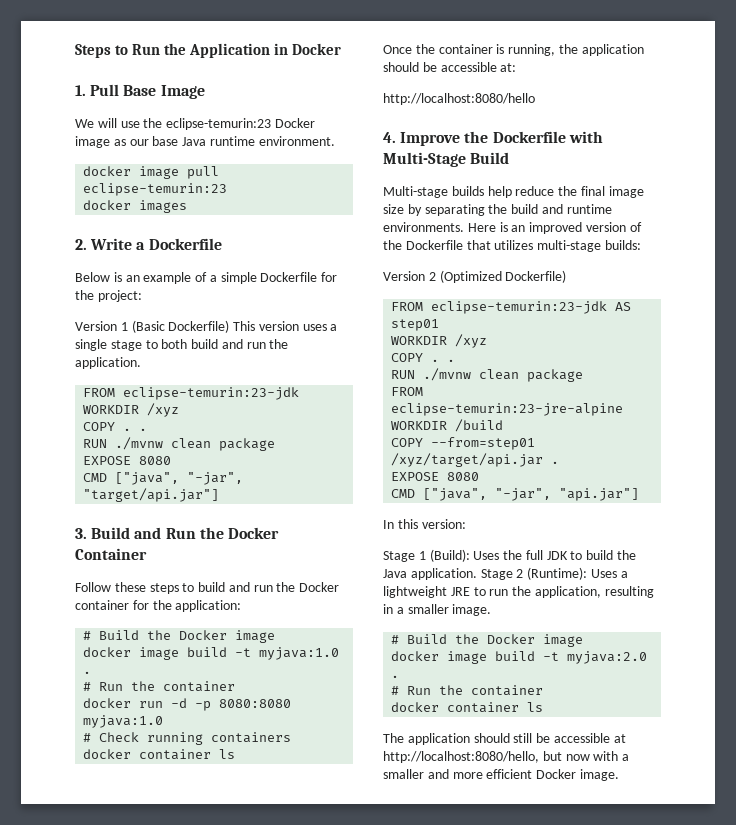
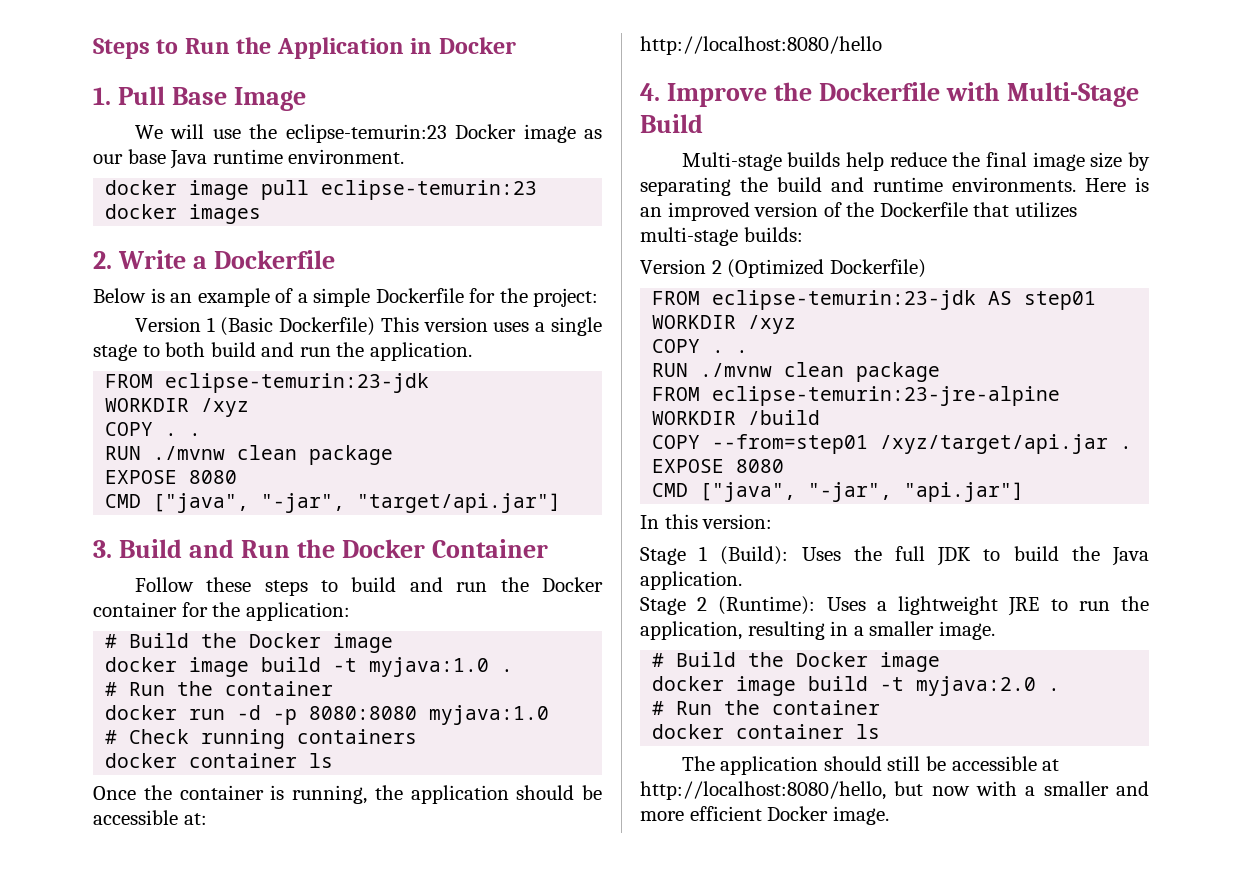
(477, 574) none -> (742, 580) //

